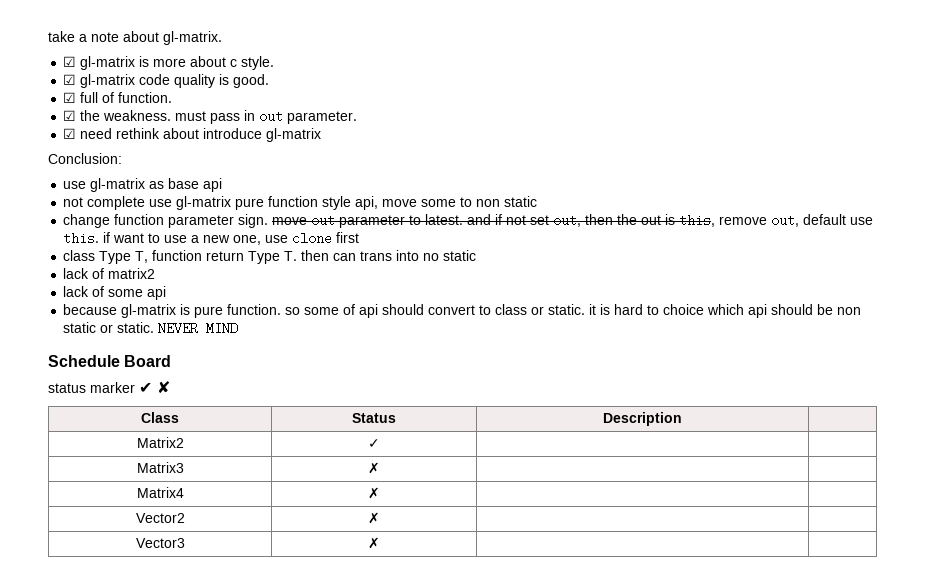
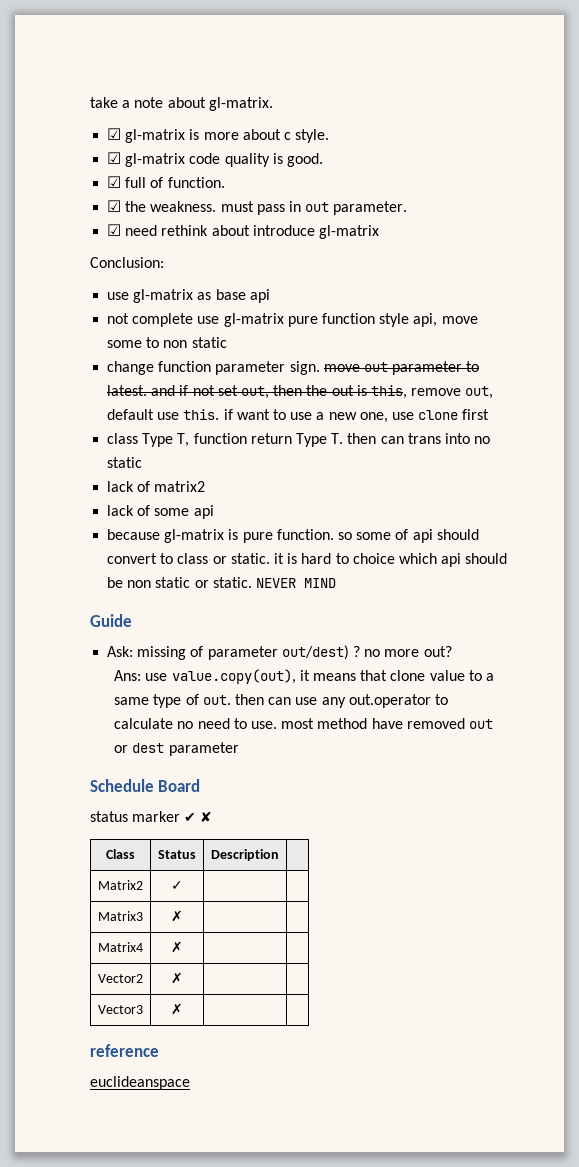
(239, 328) none -> [90,614,132,627] [107,645,452,660] [114,669,494,684] [114,694,448,708] [114,718,493,729] [114,742,239,756] // Guide // Ask: missing of parameter out/dest) ? no more out? // Ans: use value.copy(out), it means that clone value to a same type of out. then can use any out.operator to calculate no need to use. most method have removed out or dest parameter
(381, 543) none -> [90,1044,159,1057] [90,1076,190,1090] // reference // euclideanspace

